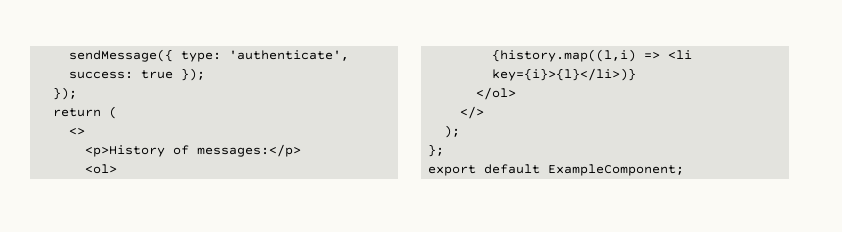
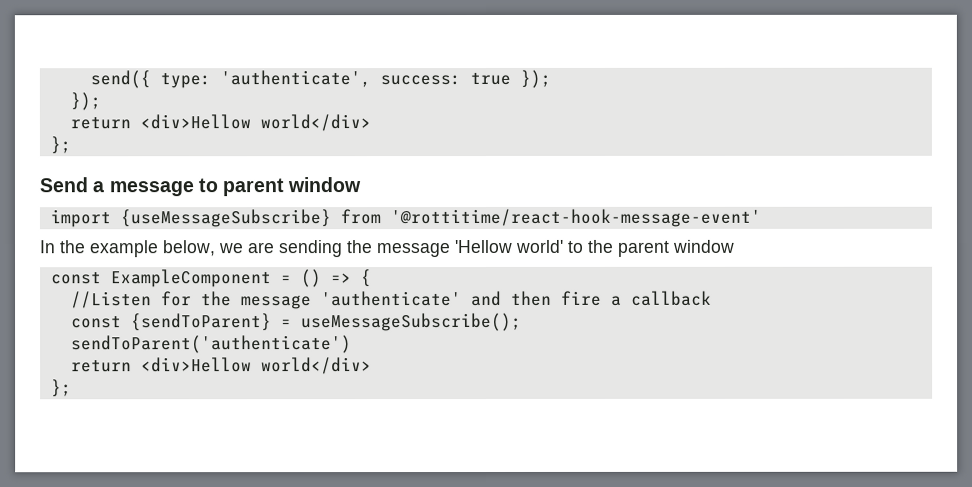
[68,49,173,62] sendMessage({ -> [89,70,151,89] send({
[108,106,117,119] [68,128,85,135] [84,144,301,157] [84,164,117,174] [491,49,692,62] [491,68,636,81] [475,87,516,100] [459,106,484,119] [443,125,460,138] [427,144,444,157] [427,164,684,176] ( // <> // <p>History of messages:</p> // <ol> // {history.map((l,i) => <li key={i}>{l}</li>)} // </ol> // </> // ); // }; // export default ExampleComponent; -> [139,114,371,132] [49,136,71,155] [39,177,362,197] [49,208,761,228] [39,239,735,258] [50,269,372,288] [70,290,712,310] [70,312,522,332] [70,335,352,354] [70,357,372,375] [50,379,72,398] <div>Hellow world</div> // }; // Send a message to parent window // import {useMessageSubscribe} from '@rottitime/react-hook-message-event' // In the example below, we are sending the message 'Hellow world' to the parent window // const ExampleComponent = () => { // //Listen for the message 'authenticate' and then fire a callback // const {sendToParent} = useMessageSubscribe(); // sendToParent('authenticate') // return <div>Hellow world</div> // };

